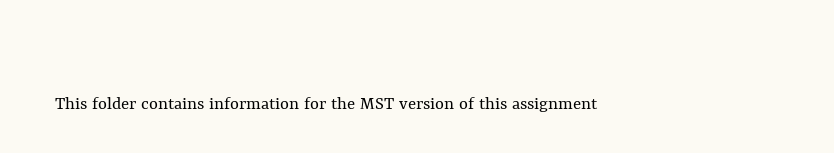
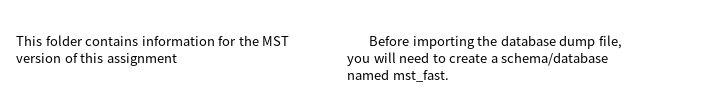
(598, 105) none -> [369,35,622,49] [347,52,609,66] [347,69,449,82] // Before importing the database dump file, you will need to create a schema/database named mst_fast.

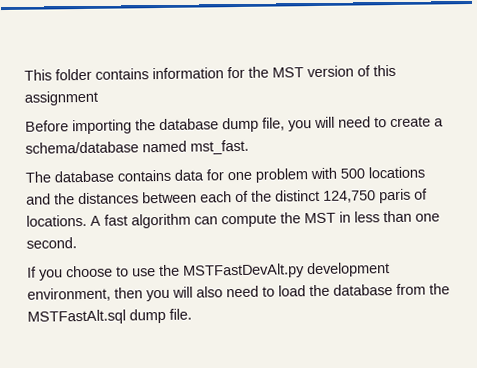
(449, 76) none -> [25,166,425,183] [26,188,428,205] [26,210,440,229] [26,237,77,249] [27,262,390,281] [27,283,450,302] [27,308,192,325] // The database contains data for one problem with 500 locations and the distances between each of the distinct 124,750 paris of locations. A fast algorithm can compute the MST in less than one second. // If you choose to use the MSTFastDevAlt.py development environment, then you will also need to load the database from the MSTFastAlt.sql dump file.

